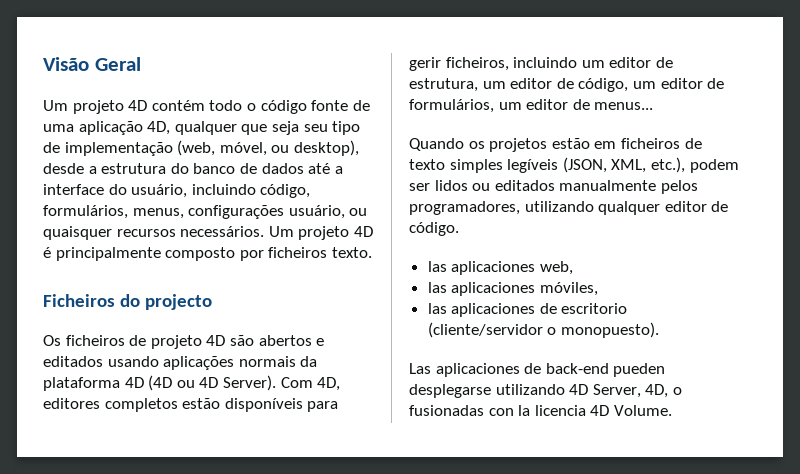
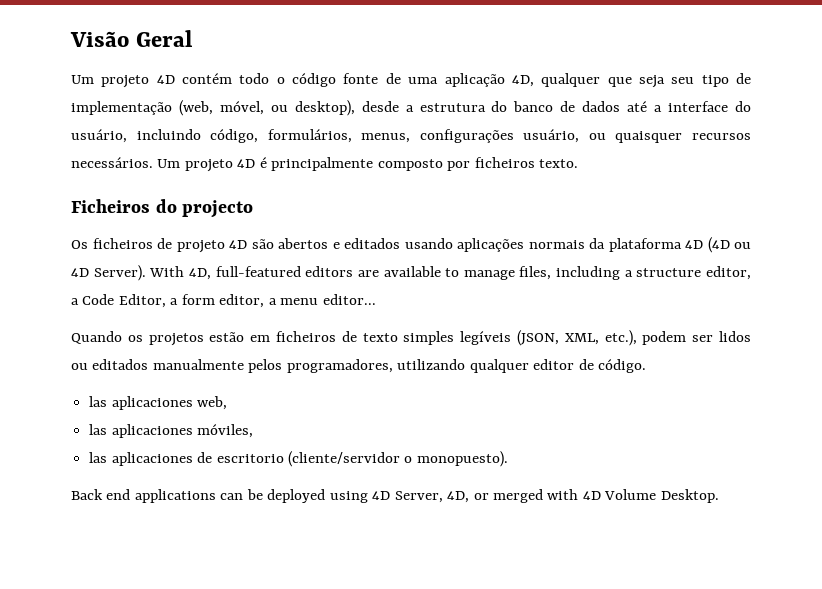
[280,377,341,391] [43,398,339,412] [409,57,673,71] [409,78,725,92] [409,99,654,113] Com 4D, editores completos estão disponíveis para gerir ficheiros, incluindo um editor de estrutura, um editor de código, um editor de formulários, um editor de menus... -> [149,266,751,280] [71,294,376,308] With 4D, full-featured editors are available to manage files, including a structure editor, a Code Editor, a form editor, a menu editor...
[409,363,666,377] [409,384,682,398] [409,405,672,416] Las aplicaciones de back-end pueden desplegarse utilizando 4D Server, 4D, o fusionadas con la licencia 4D Volume. -> [71,489,719,503] Back end applications can be deployed using 4D Server, 4D, or merged with 4D Volume Desktop.

